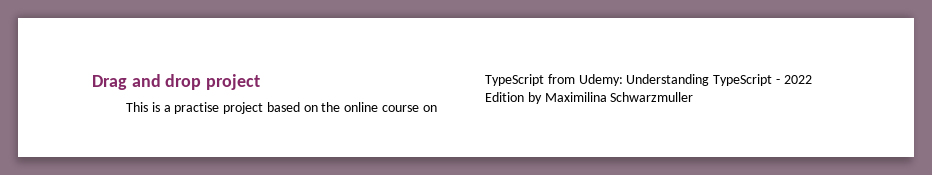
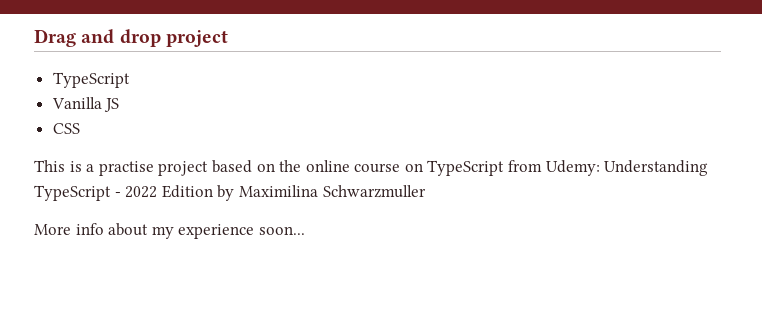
(261, 82) none -> [52,72,130,88] [51,97,120,112] [52,123,80,134] // TypeScript // Vanilla JS // CSS
(694, 97) none -> [34,223,305,239] // More info about my experience soon...

